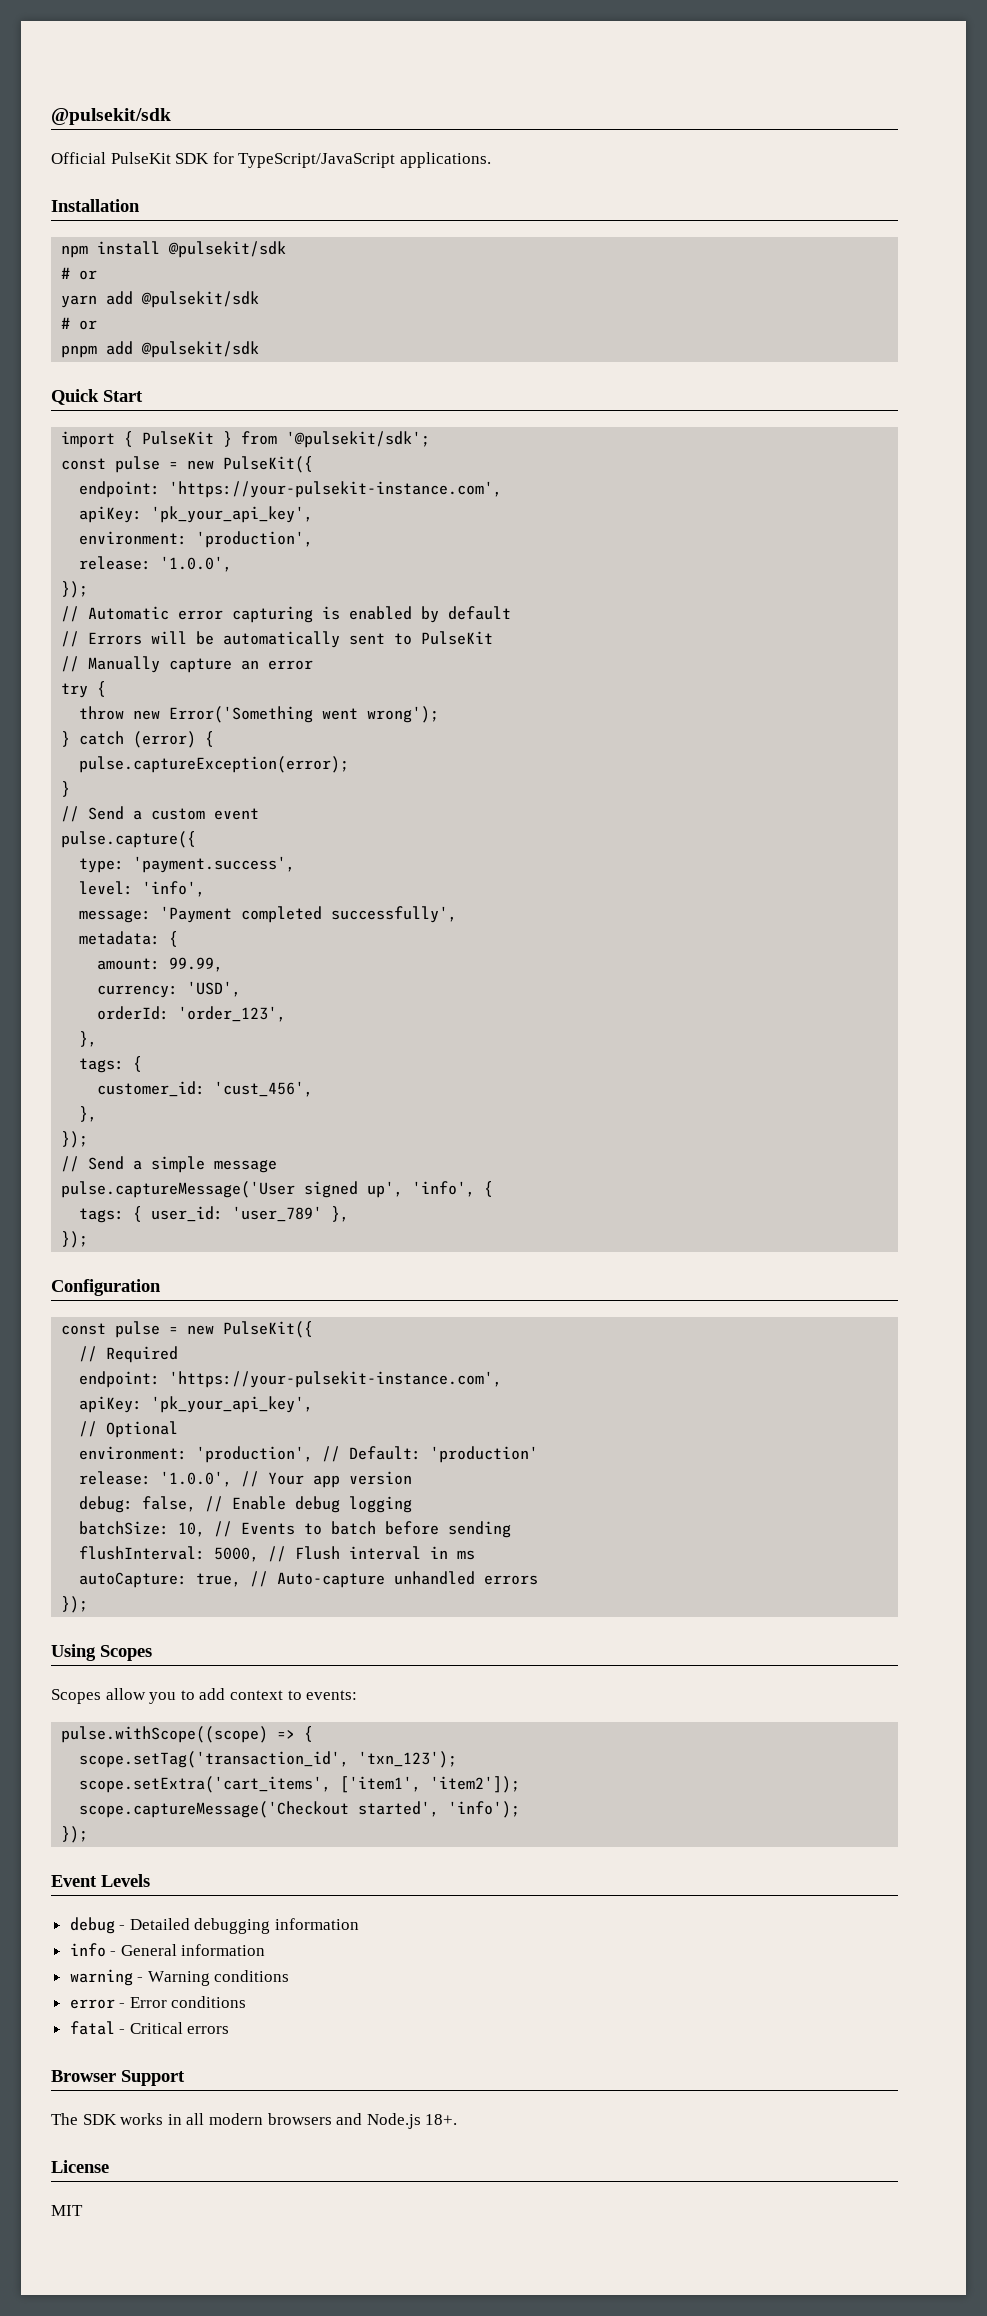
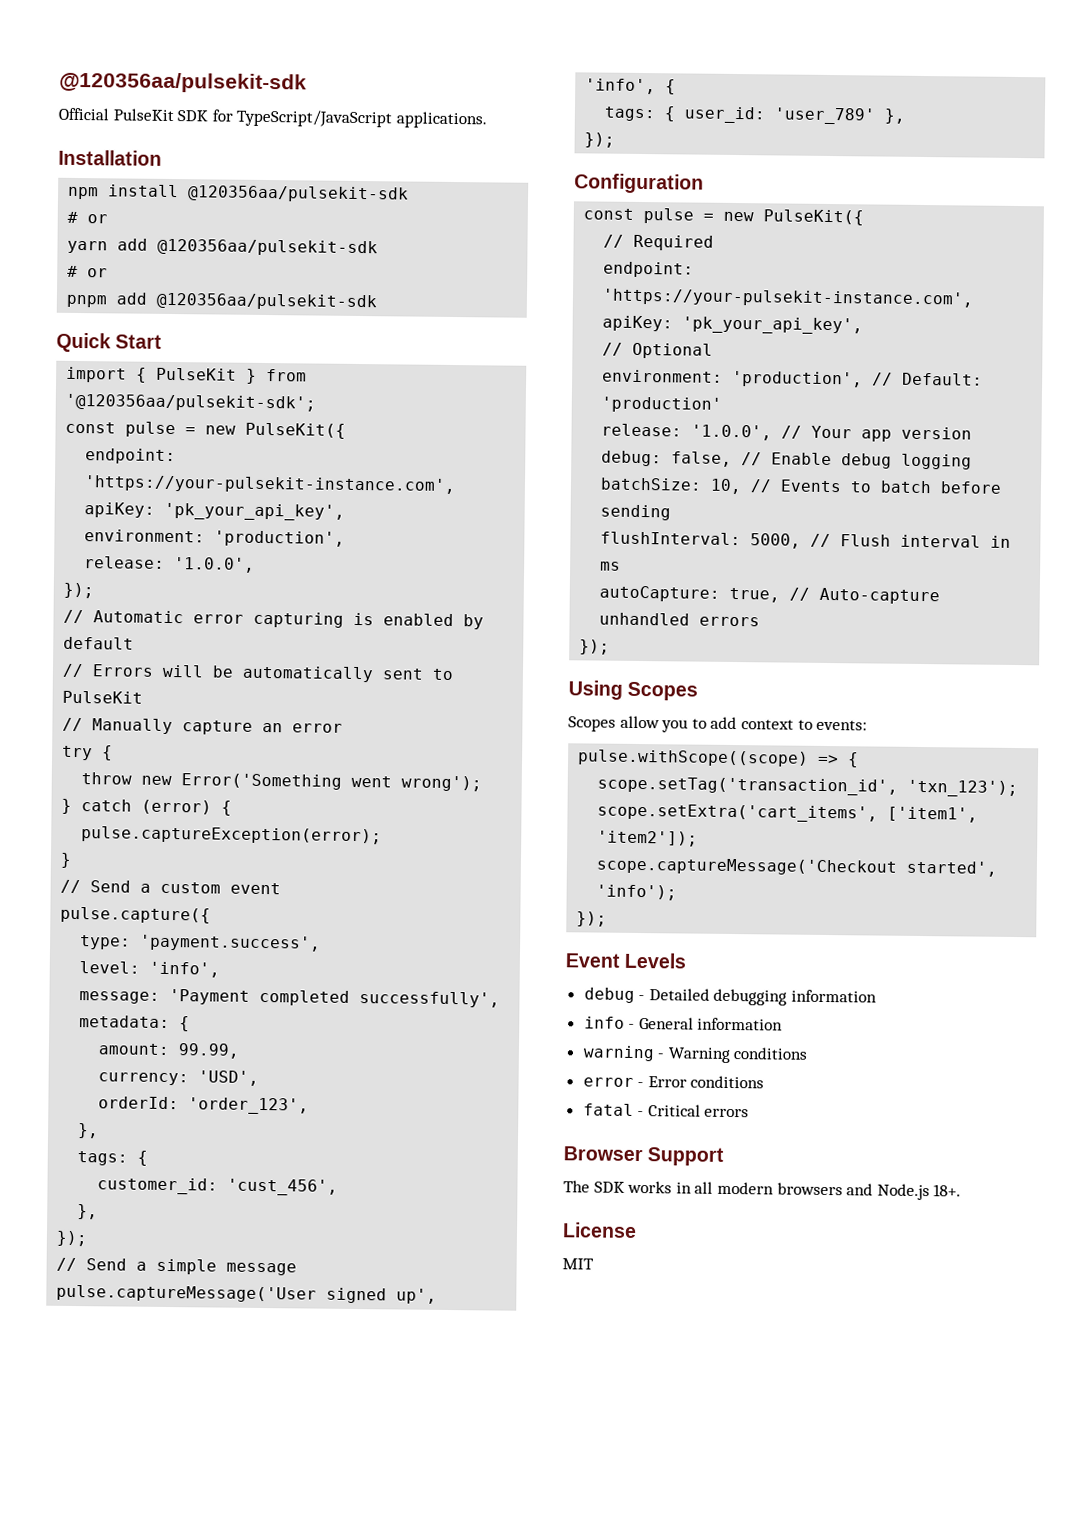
[51,108,171,125] @pulsekit/sdk -> [59,71,307,94] @120356aa/pulsekit-sdk
[168,241,287,258] @pulsekit/sdk -> [187,185,410,203] @120356aa/pulsekit-sdk
[141,291,260,308] @pulsekit/sdk -> [157,238,379,257] @120356aa/pulsekit-sdk
[141,341,260,358] @pulsekit/sdk -> [156,292,378,311] @120356aa/pulsekit-sdk
[286,431,431,448] '@pulsekit/sdk'; -> [65,393,317,412] '@120356aa/pulsekit-sdk';

